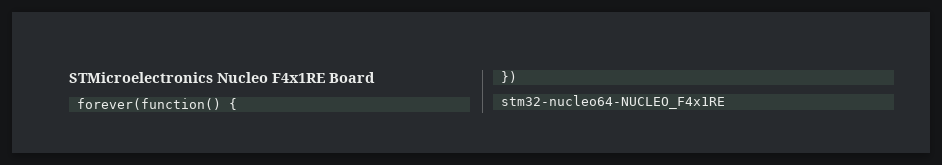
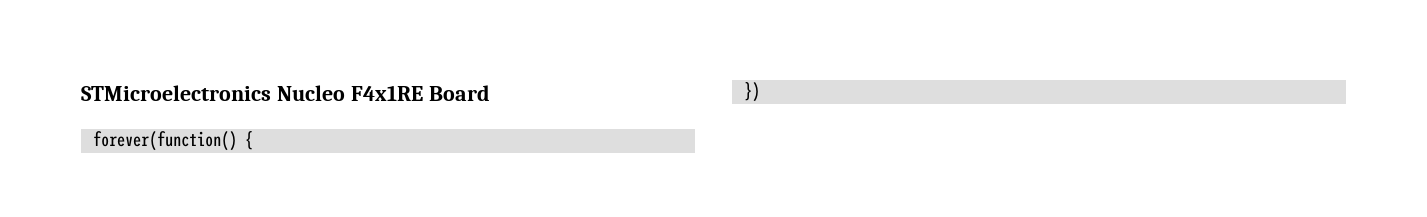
[500,95,725,109] // stm32-nucleo64-NUCLEO_F4x1RE -> (760, 92) none

